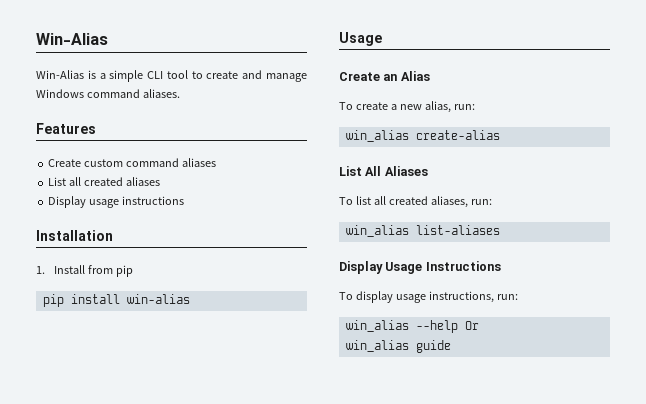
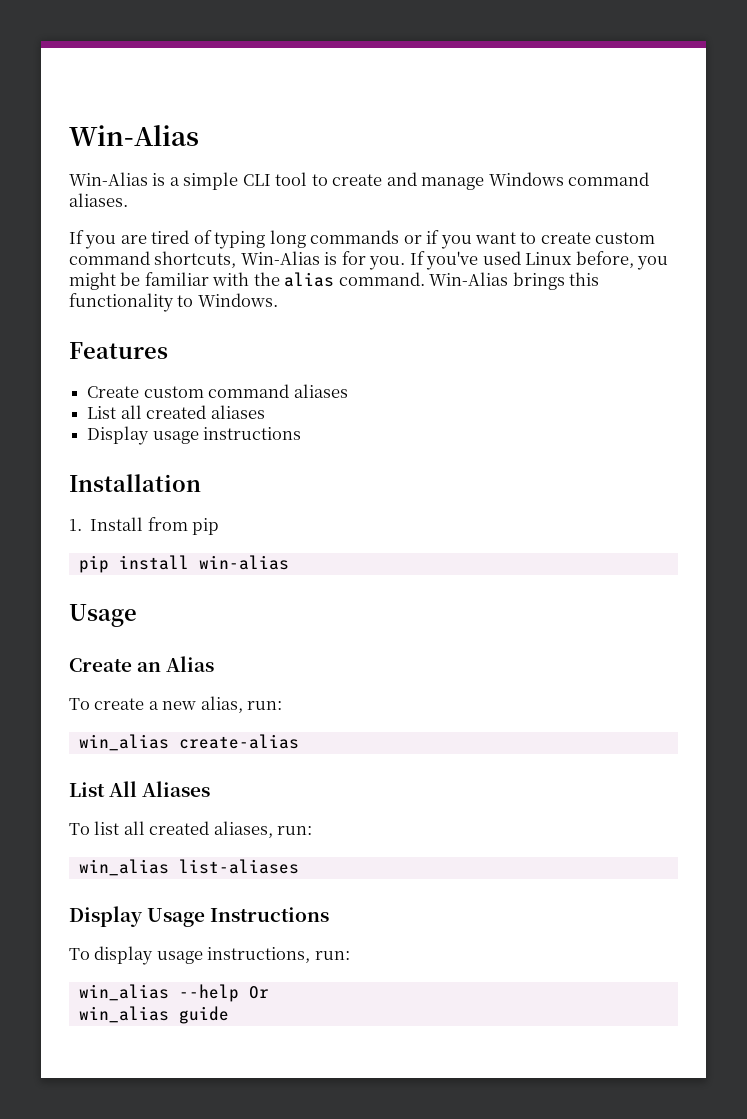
(180, 93) none -> [69,230,656,249] [69,251,669,270] [69,272,600,290] [69,293,278,312] // If you are tired of typing long commands or if you want to create custom command shortcuts, Win-Alias is for you. If you've used Linux before, you might be familiar with the alias command. Win-Alias brings this functionality to Windows.

